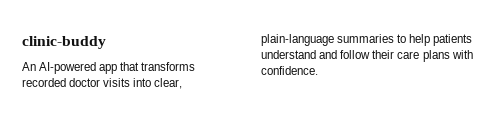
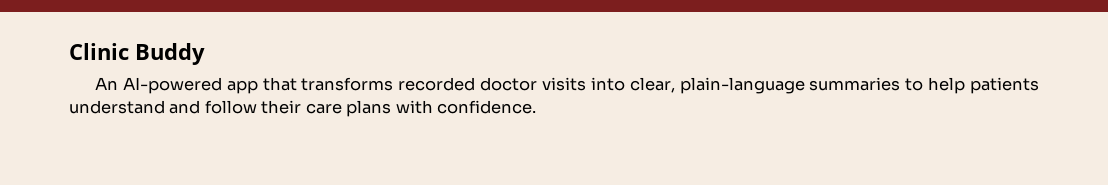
[22,36,106,49] clinic-buddy -> [69,43,205,65] Clinic Buddy

